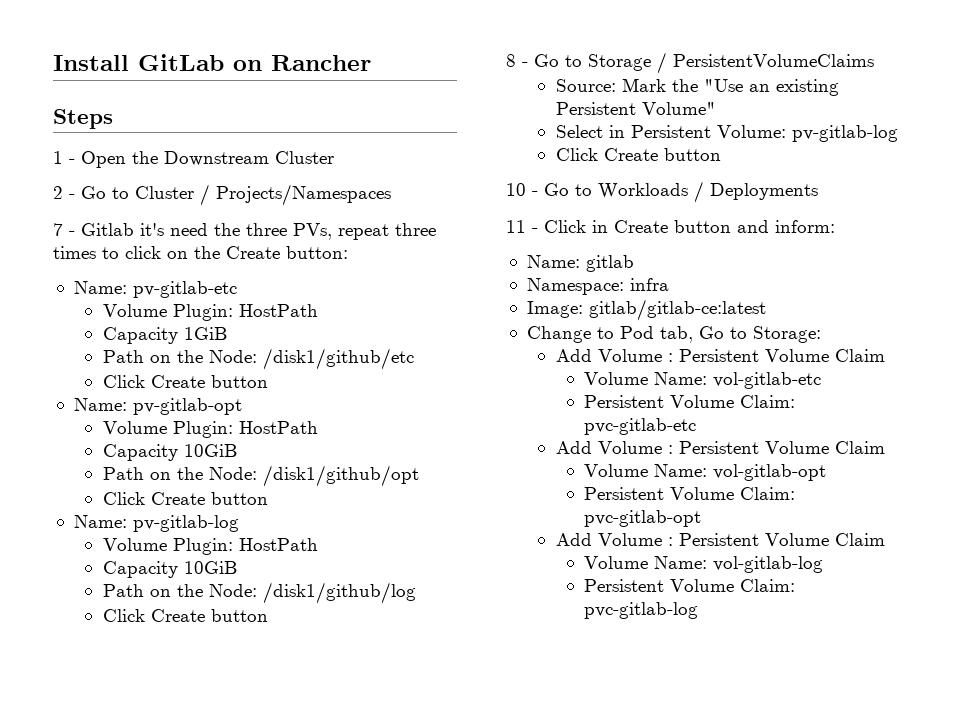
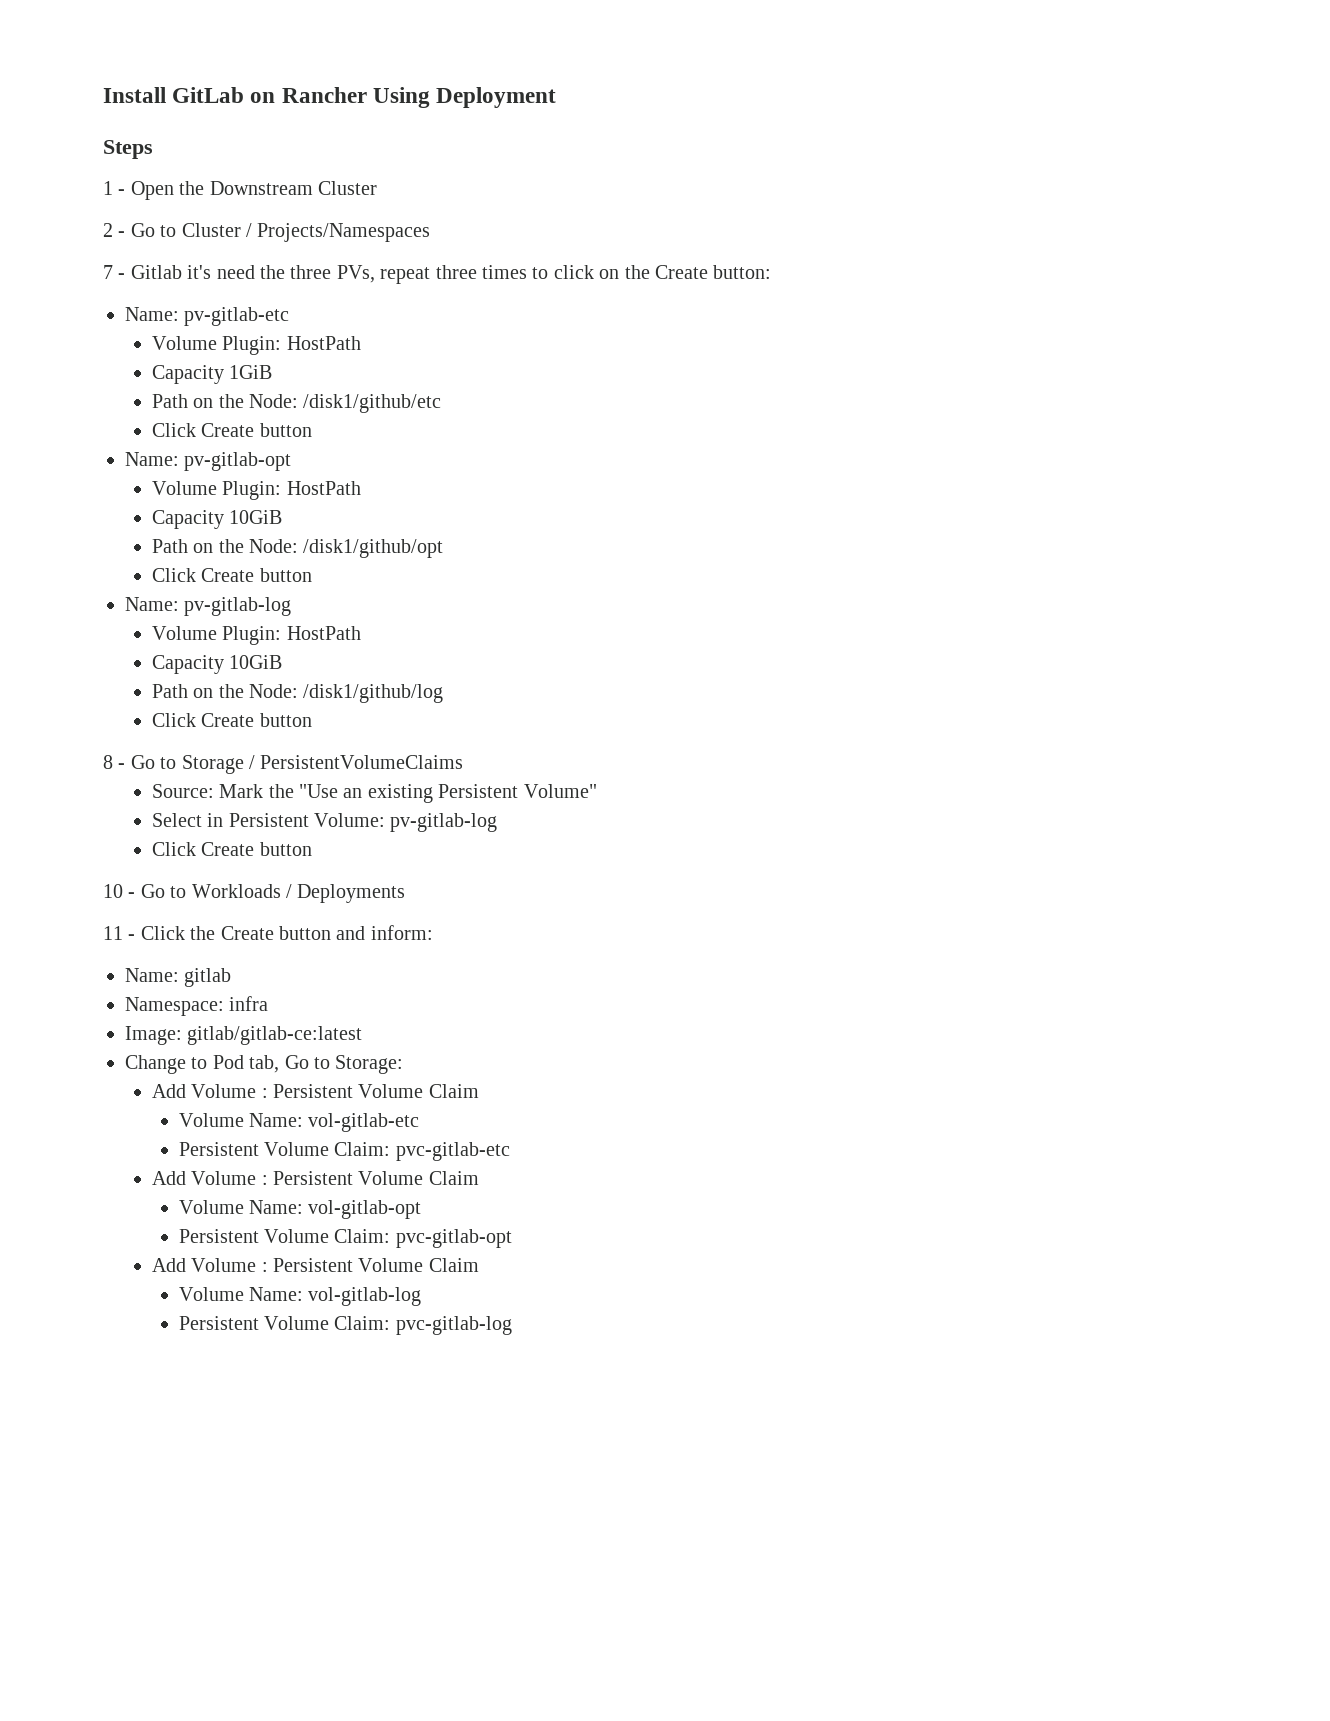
(371, 63) none -> [372,87,557,108] Using Deployment
[592,220,608,233] in -> [190,926,216,940] the

